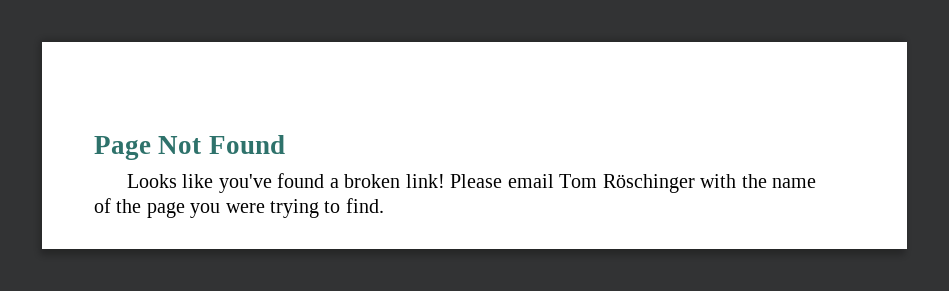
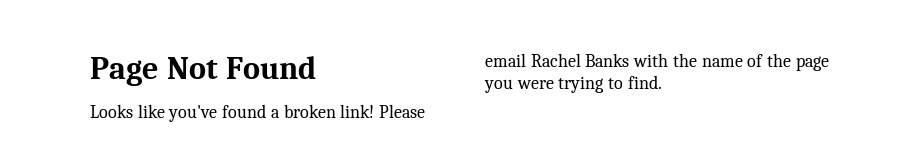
[559,174,695,193] Tom Röschinger -> [530,53,630,67] Rachel Banks

